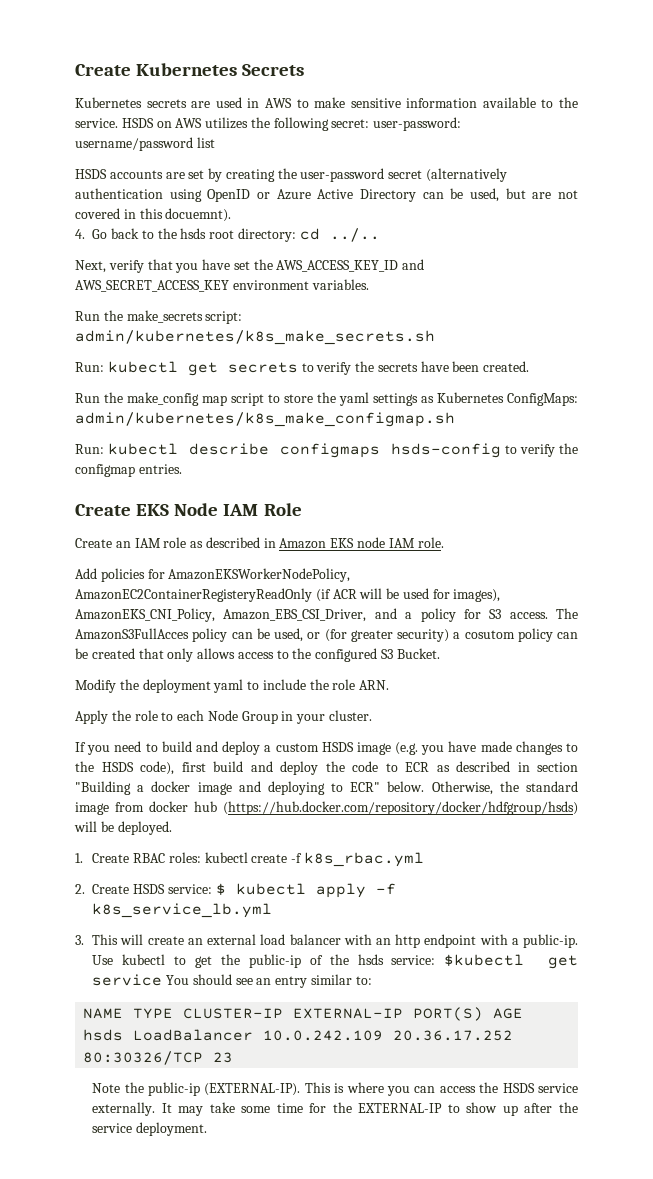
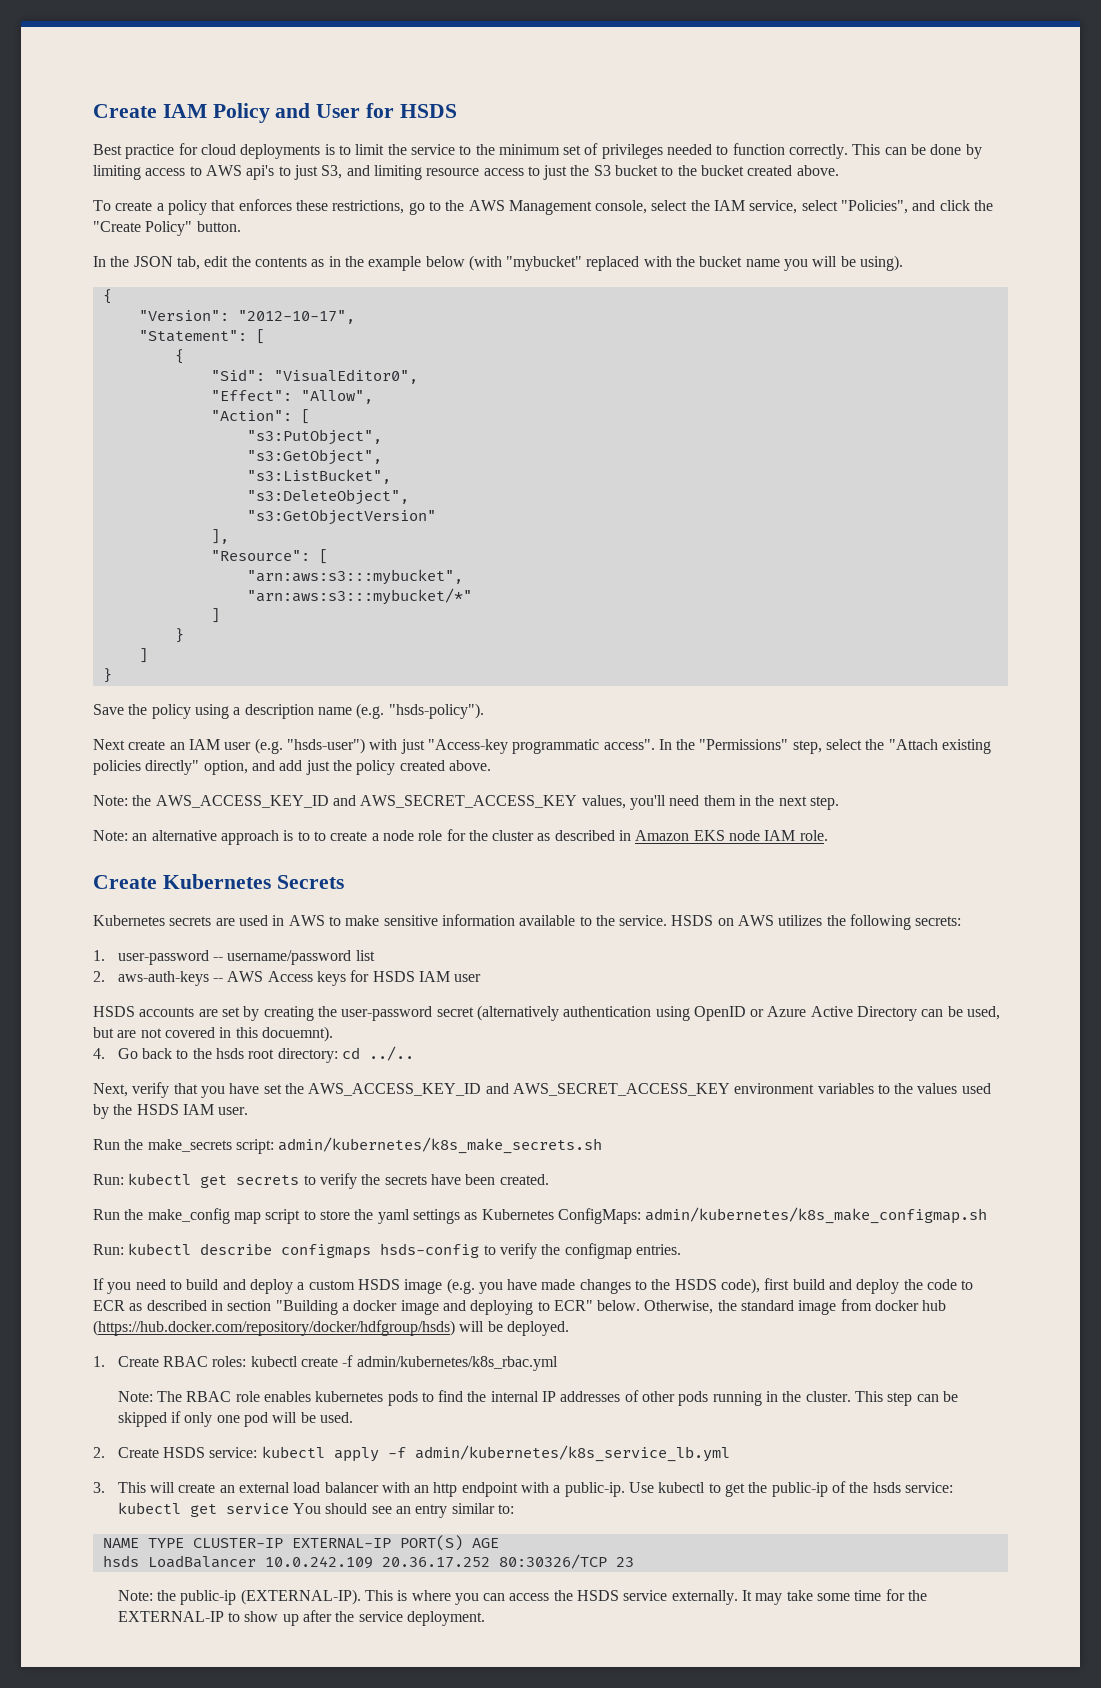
[75,64,131,76] Create -> [93,103,457,123] [93,143,982,159] [93,165,839,180] [93,199,994,215] [93,221,241,236] [93,255,904,271] [102,289,112,304] [138,310,355,324] [138,329,265,344] [174,349,184,364] [210,369,418,384] [210,390,373,404] [210,409,310,424] [246,429,382,445] [246,449,382,465] [246,469,391,484] [246,489,409,505] [246,509,436,525] [210,529,229,544] [210,549,328,564] [246,569,463,585] [246,588,472,605] [210,608,220,623] [174,628,184,643] [138,648,148,663] [102,668,112,683] [93,703,484,719] [93,738,992,754] [93,760,491,775] [93,795,839,810] [93,829,828,845] [93,875,157,889] Create IAM Policy and User for HSDS // Best practice for cloud deployments is to limit the service to the minimum set of privileges needed to function correctly. This can be done by limiting access to AWS api's to just S3, and limiting resource access to just the S3 bucket to the bucket created above. // To create a policy that enforces these restrictions, go to the AWS Management console, select the IAM service, select "Policies", and click the "Create Policy" button. // In the JSON tab, edit the contents as in the example below (with "mybucket" replaced with the bucket name you will be using). // { // "Version": "2012-10-17", // "Statement": [ // { // "Sid": "VisualEditor0", // "Effect": "Allow", // "Action": [ // "s3:PutObject", // "s3:GetObject", // "s3:ListBucket", // "s3:DeleteObject", // "s3:GetObjectVersion" // ], // "Resource": [ // "arn:aws:s3:::mybucket", // "arn:aws:s3:::mybucket/*" // ] // } // ] // } // Save the policy using a description name (e.g. "hsds-policy"). // Next create an IAM user (e.g. "hsds-user") with just "Access-key programmatic access". In the "Permissions" step, select the "Attach existing policies directly" option, and add just the policy created above. // Note: the AWS_ACCESS_KEY_ID and AWS_SECRET_ACCESS_KEY values, you'll need them in the next step. // Note: an alternative approach is to to create a node role for the cluster as described in Amazon EKS node IAM role. // Create
[331,117,462,131] [75,137,215,151] secret: user-password: username/password list -> [915,916,962,926] [93,950,375,965] [93,970,482,986] secrets: // 1. user-password -- username/password list // 2. aws-auth-keys -- AWS Access keys for HSDS IAM user
[311,279,369,290] variables. -> [817,1083,991,1094] [93,1104,249,1119] variables to the values used by the HSDS IAM user.
[75,503,302,516] [75,537,444,549] [75,568,351,582] [75,588,501,602] [75,608,578,622] [75,628,578,642] [75,648,440,662] [75,679,390,693] [75,710,373,724] // Create EKS Node IAM Role // Create an IAM role as described in Amazon EKS node IAM role. // Add policies for AmazonEKSWorkerNodePolicy, AmazonEC2ContainerRegisteryReadOnly (if ACR will be used for images), AmazonEKS_CNI_Policy, Amazon_EBS_CSI_Driver, and a policy for S3 access. The AmazonS3FullAcces policy can be used, or (for greater security) a cosutom policy can be created that only allows access to the configured S3 Bucket. // Modify the deployment yaml to include the role ARN. // Apply the role to each Node Group in your cluster. -> (681, 1249) none
[303,852,424,867] k8s_rbac.yml -> [356,1356,558,1371] [117,1390,958,1406] [117,1411,353,1427] admin/kubernetes/k8s_rbac.yml // Note: The RBAC role enables kubernetes pods to find the internal IP addresses of other pods running in the cluster. This step can be skipped if only one pod will be used.
[215,883,226,895] $ -> (258, 1452) none
[92,903,273,918] k8s_service_lb.yml -> [414,1445,730,1462] admin/kubernetes/k8s_service_lb.yml
[444,954,525,966] $kubectl -> [117,1502,181,1514] kubectl
[92,1083,121,1093] Note -> [117,1590,153,1601] Note:

